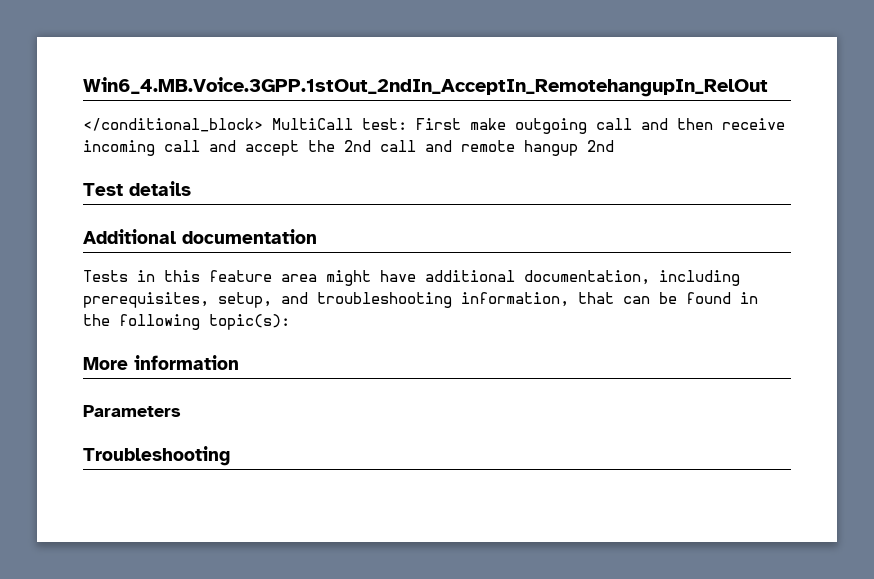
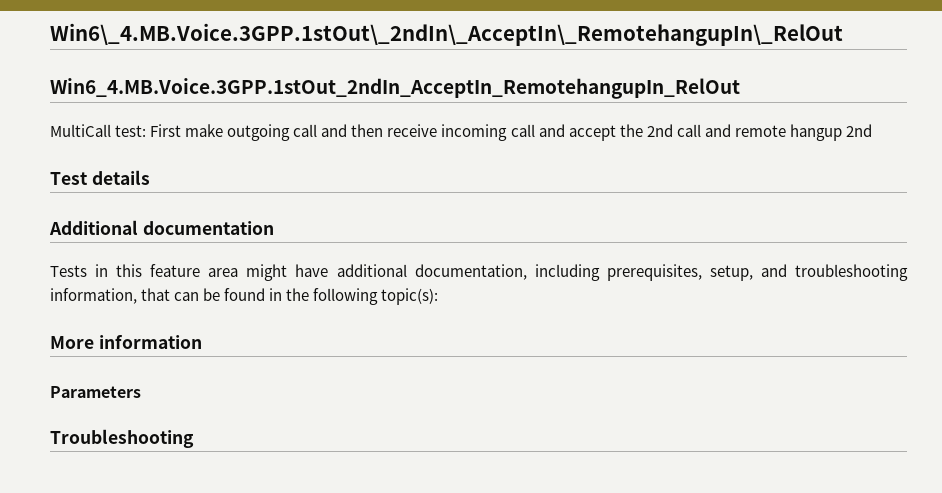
(83, 87) none -> [50,23,843,46] Win6\_4.MB.Voice.3GPP.1stOut\_2ndIn\_AcceptIn\_RemotehangupIn\_RelOut //
[83,118,263,132] </conditional_block> -> (740, 88) none

